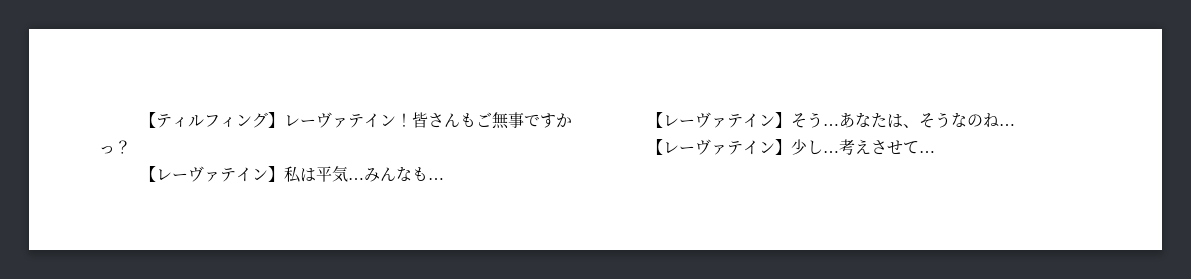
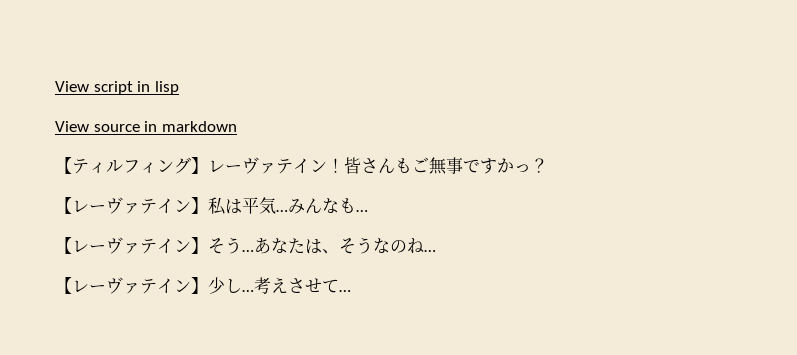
(139, 120) none -> [55,81,179,95] [55,121,237,132] View script in lisp // View source in markdown //

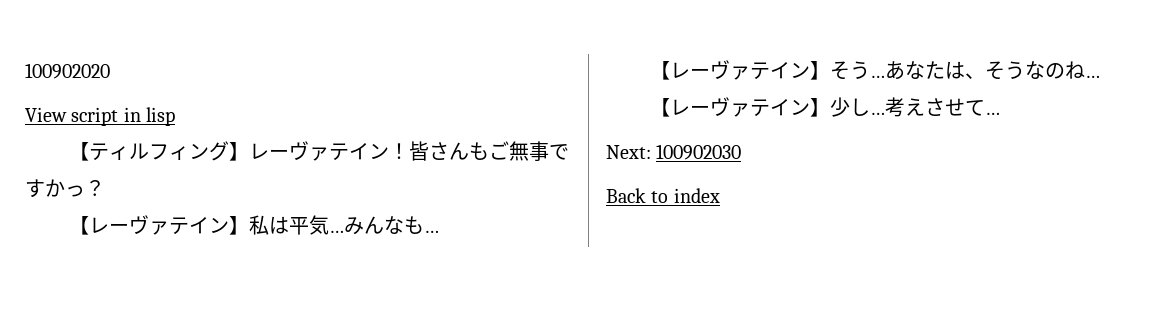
(55, 86) none -> [25,63,110,79] 100902020 //
[55,121,237,132] // View source in markdown -> (176, 116) none
(351, 291) none -> [606,144,742,160] [606,188,720,203] // Next: 100902030 // Back to index

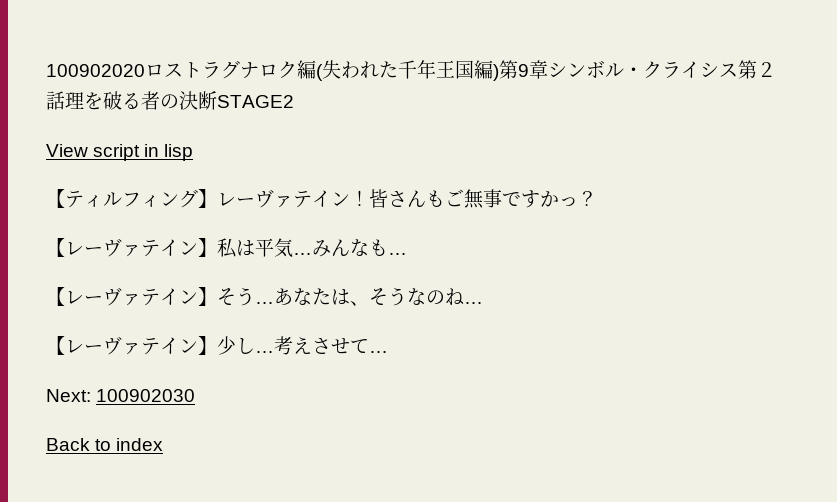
(110, 71) none -> [145,60,776,81] [46,91,294,110] ロストラグナロク編(失われた千年王国編)第9章シンボル・クライシス第２話理を破る者の決断STAGE2

